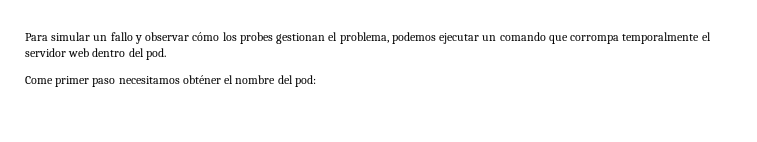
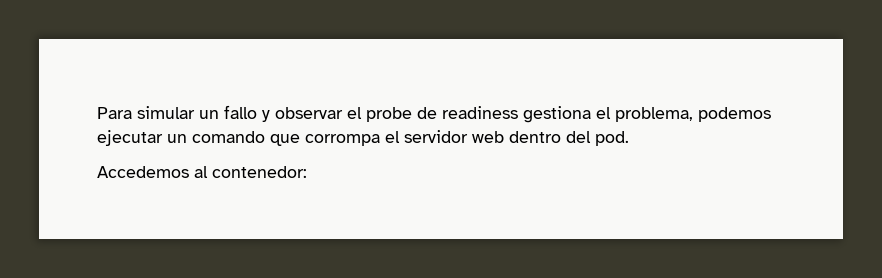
[192,32,326,44] cómo los probes gestionan -> [347,106,591,123] el probe de readiness gestiona
[622,32,700,44] temporalmente -> (380, 140) none
[25,75,316,87] Come primer paso necesitamos obténer el nombre del pod: -> [97,166,307,178] Accedemos al contenedor:

